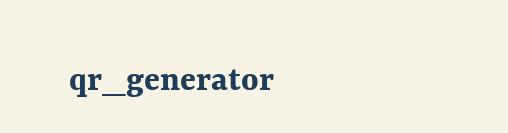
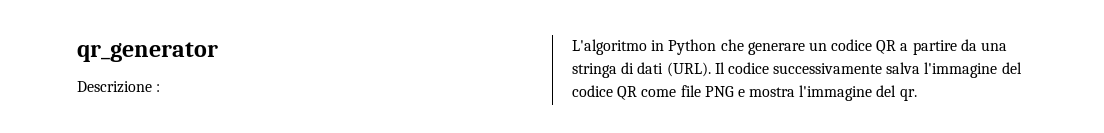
(274, 83) none -> [77,81,161,93] [572,39,1008,55] [572,62,1022,78] [572,85,917,101] // Descrizione : // L'algoritmo in Python che generare un codice QR a partire da una stringa di dati (URL). Il codice successivamente salva l'immagine del codice QR come file PNG e mostra l'immagine del qr.

